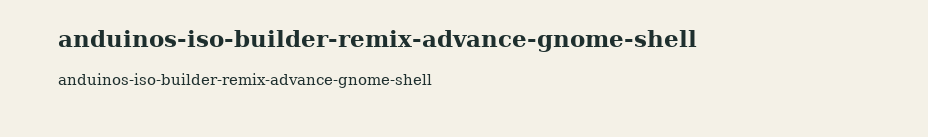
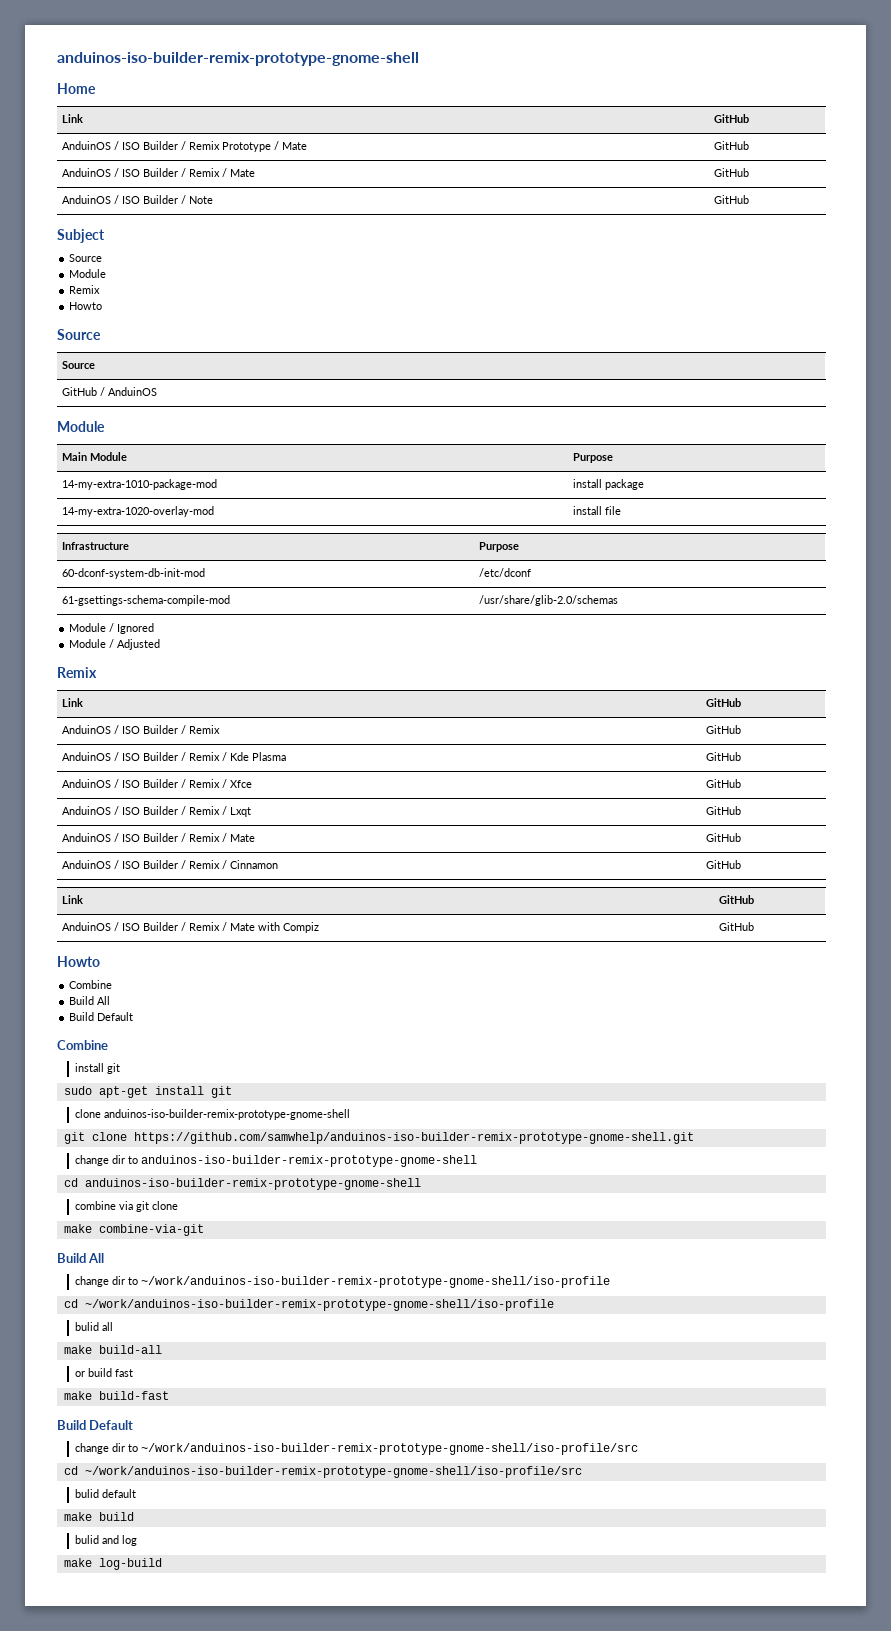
[58,30,697,52] [58,73,432,88] anduinos-iso-builder-remix-advance-gnome-shell // anduinos-iso-builder-remix-advance-gnome-shell -> [57,52,419,66] [57,83,96,94] [62,114,84,123] [714,114,750,123] [62,141,308,152] [714,141,750,150] [62,168,256,177] [714,168,750,177] [62,195,214,204] [714,195,750,204] [57,229,105,243] [69,254,103,262] [69,269,107,278] [69,285,101,294] [69,302,103,310] [57,329,101,340] [62,361,96,369] [62,387,158,396] [57,421,105,432] [62,452,128,461] [573,453,614,463] [62,479,218,490] [573,479,645,490] [62,506,215,517] [573,506,622,515] [62,542,130,550] [479,542,520,552] [62,568,206,579] [479,568,532,577] [62,595,231,606] [479,595,619,606] [69,623,155,634] [69,639,161,650] [57,667,97,678] [62,698,84,707] [706,698,742,707] [62,725,221,734] [706,725,742,734] [62,752,287,761] [706,752,742,761] [62,779,253,788] [706,779,742,788] [62,806,252,817] [706,806,742,815] [62,833,256,842] [706,833,742,842] [62,860,279,869] [706,860,742,869] [62,895,84,904] [719,895,755,904] [62,922,320,933] [719,922,755,931] [57,956,100,967] [69,980,113,989] [69,996,111,1005] [69,1012,134,1021] [57,1040,108,1050] [74,1063,120,1074] [63,1086,232,1098] [74,1109,350,1120] [63,1132,694,1144] [74,1155,477,1167] [63,1178,421,1190] [74,1201,178,1212] [63,1224,204,1236] [57,1253,105,1263] [74,1276,610,1288] [63,1299,554,1311] [74,1322,113,1331] [63,1345,162,1354] [74,1368,133,1377] [63,1391,169,1400] [57,1420,134,1430] [74,1443,638,1455] [63,1466,582,1478] [74,1489,136,1498] [63,1512,134,1521] [74,1535,137,1546] [63,1558,162,1570] anduinos-iso-builder-remix-prototype-gnome-shell // Home // Link | GitHub // AnduinOS / ISO Builder / Remix Prototype / Mate | GitHub // AnduinOS / ISO Builder / Remix / Mate | GitHub // AnduinOS / ISO Builder / Note | GitHub // Subject // Source // Module // Remix // Howto // Source // Source // GitHub / AnduinOS // Module // Main Module | Purpose // 14-my-extra-1010-package-mod | install package // 14-my-extra-1020-overlay-mod | install file // Infrastructure | Purpose // 60-dconf-system-db-init-mod | /etc/dconf // 61-gsettings-schema-compile-mod | /usr/share/glib-2.0/schemas // Module / Ignored // Module / Adjusted // Remix // Link | GitHub // AnduinOS / ISO Builder / Remix | GitHub // AnduinOS / ISO Builder / Remix / Kde Plasma | GitHub // AnduinOS / ISO Builder / Remix / Xfce | GitHub // AnduinOS / ISO Builder / Remix / Lxqt | GitHub // AnduinOS / ISO Builder / Remix / Mate | GitHub // AnduinOS / ISO Builder / Remix / Cinnamon | GitHub // Link | GitHub // AnduinOS / ISO Builder / Remix / Mate with Compiz | GitHub // Howto // Combine // Build All // Build Default // Combine // install git // sudo apt-get install git // clone anduinos-iso-builder-remix-prototype-gnome-shell // git clone https://github.com/samwhelp/anduinos-iso-builder-remix-prototype-gnome-shell.git // change dir to anduinos-iso-builder-remix-prototype-gnome-shell // cd anduinos-iso-builder-remix-prototype-gnome-shell // combine via git clone // make combine-via-git // Build All // change dir to ~/work/anduinos-iso-builder-remix-prototype-gnome-shell/iso-profile // cd ~/work/anduinos-iso-builder-remix-prototype-gnome-shell/iso-profile // bulid all // make build-all // or build fast // make build-fast // Build Default // change dir to ~/work/anduinos-iso-builder-remix-prototype-gnome-shell/iso-profile/src // cd ~/work/anduinos-iso-builder-remix-prototype-gnome-shell/iso-profile/src // bulid default // make build // bulid and log // make log-build

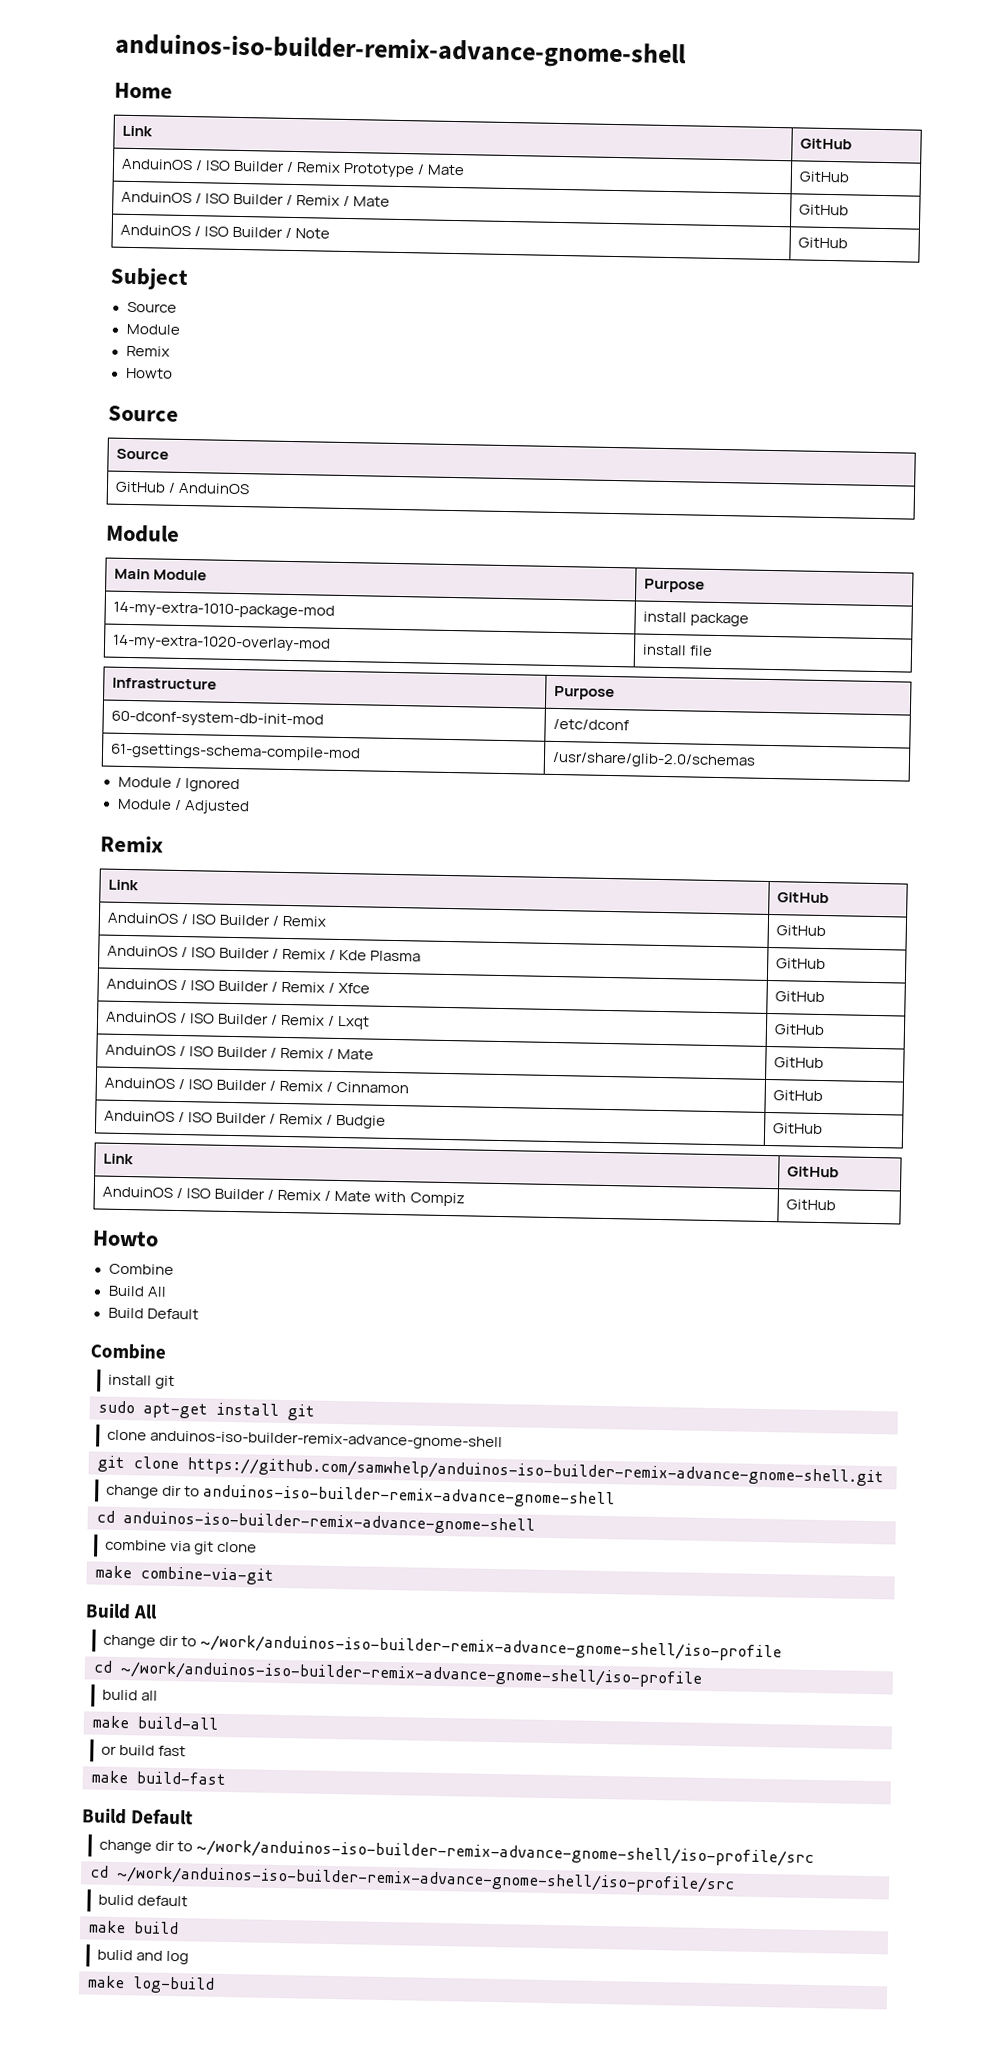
[57,52,419,66] anduinos-iso-builder-remix-prototype-gnome-shell -> [114,33,687,70] anduinos-iso-builder-remix-advance-gnome-shell
(742, 864) none -> [104,1110,387,1129] [773,1123,824,1135] // AnduinOS / ISO Builder / Remix / Budgie | GitHub
[103,1109,350,1120] [63,1132,694,1144] [74,1155,477,1167] [63,1178,421,1190] anduinos-iso-builder-remix-prototype-gnome-shell // git clone https://github.com/samwhelp/anduinos-iso-builder-remix-prototype-gnome-shell.git // change dir to anduinos-iso-builder-remix-prototype-gnome-shell // cd anduinos-iso-builder-remix-prototype-gnome-shell -> [149,1430,503,1451] [97,1455,884,1487] [105,1484,616,1509] [96,1510,535,1535] anduinos-iso-builder-remix-advance-gnome-shell // git clone https://github.com/samwhelp/anduinos-iso-builder-remix-advance-gnome-shell.git // change dir to anduinos-iso-builder-remix-advance-gnome-shell // cd anduinos-iso-builder-remix-advance-gnome-shell
[140,1276,610,1288] [63,1299,554,1311] ~/work/anduinos-iso-builder-remix-prototype-gnome-shell/iso-profile // cd ~/work/anduinos-iso-builder-remix-prototype-gnome-shell/iso-profile -> [200,1634,783,1662] [93,1660,702,1688] ~/work/anduinos-iso-builder-remix-advance-gnome-shell/iso-profile // cd ~/work/anduinos-iso-builder-remix-advance-gnome-shell/iso-profile
[140,1443,638,1455] [63,1466,582,1478] ~/work/anduinos-iso-builder-remix-prototype-gnome-shell/iso-profile/src // cd ~/work/anduinos-iso-builder-remix-prototype-gnome-shell/iso-profile/src -> [196,1839,815,1868] [90,1865,735,1894] ~/work/anduinos-iso-builder-remix-advance-gnome-shell/iso-profile/src // cd ~/work/anduinos-iso-builder-remix-advance-gnome-shell/iso-profile/src

